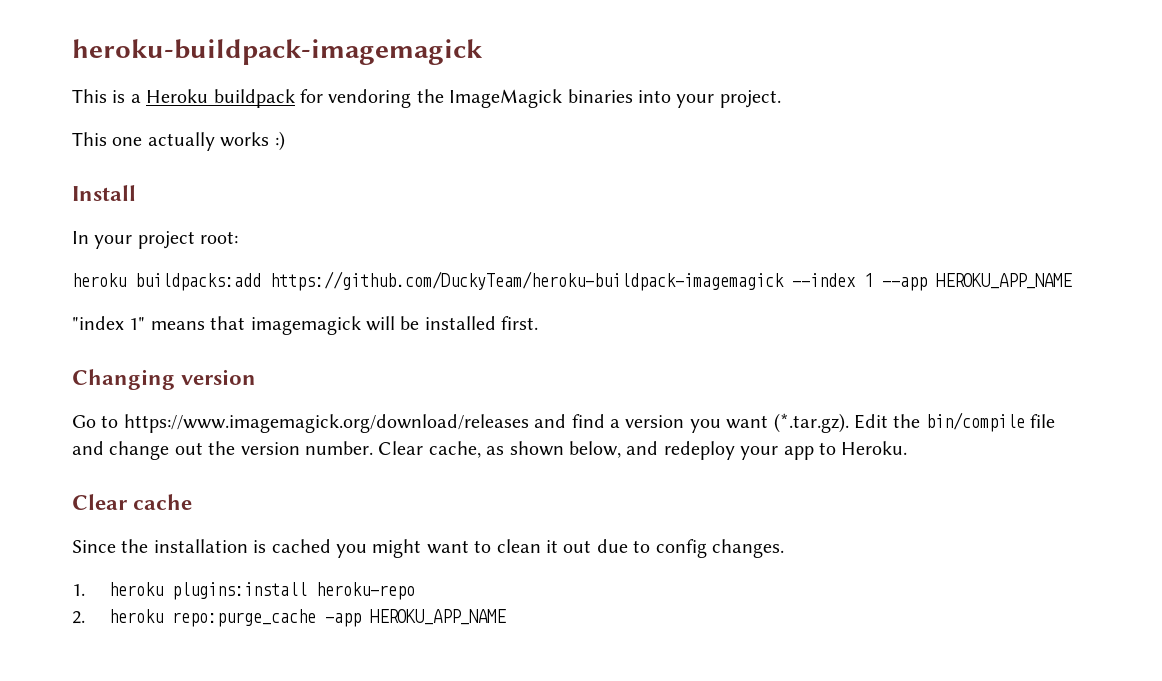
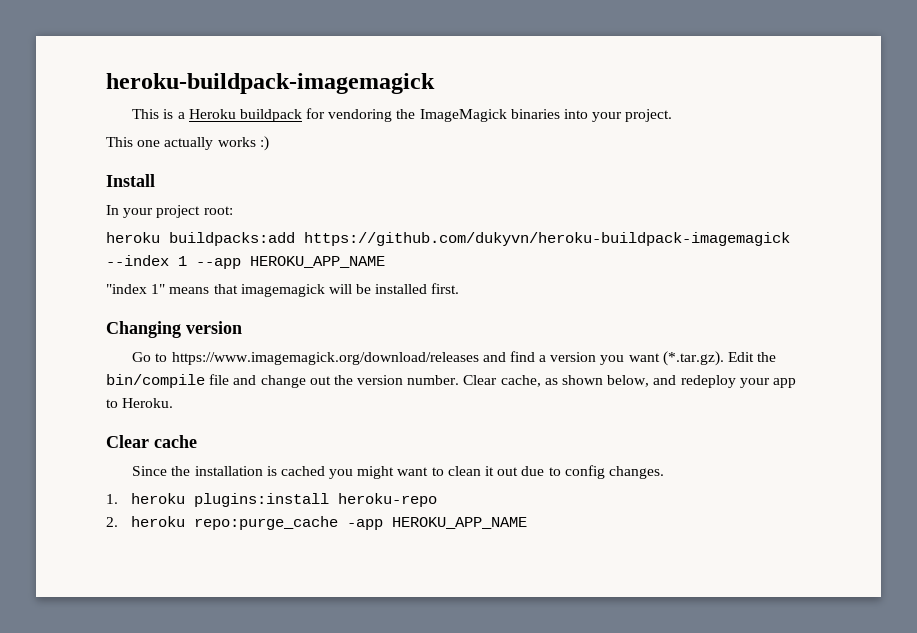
[270,271,784,291] https://github.com/DuckyTeam/heroku-buildpack-imagemagick -> [304,232,790,246] https://github.com/dukyvn/heroku-buildpack-imagemagick

